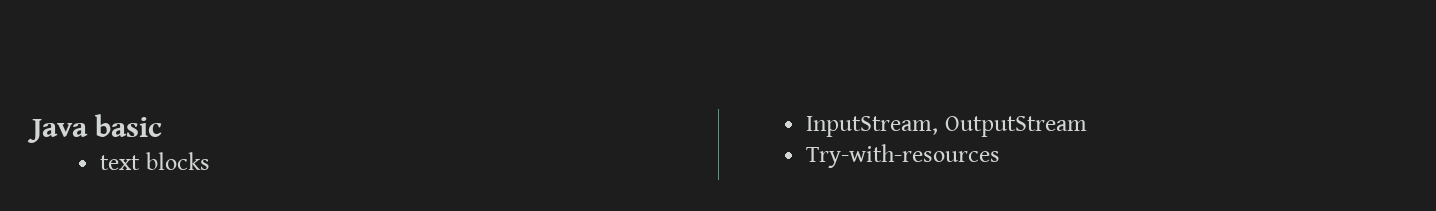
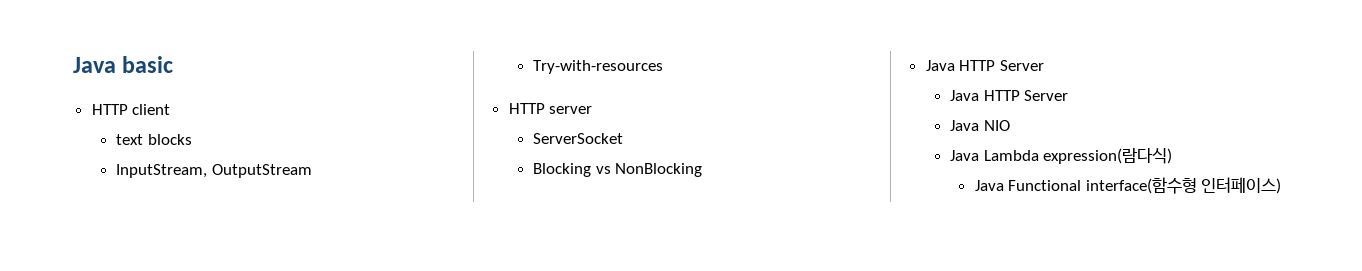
(163, 125) none -> [91,104,171,115] // HTTP client
(1001, 156) none -> [508,103,593,114] [533,133,624,144] [533,163,703,177] [925,60,1044,71] [950,90,1069,101] [950,120,1010,131] [950,148,1173,164] [974,177,1282,194] // HTTP server // ServerSocket // Blocking vs NonBlocking // Java HTTP Server // Java HTTP Server // Java NIO // Java Lambda expression(람다식) // Java Functional interface(함수형 인터페이스)

